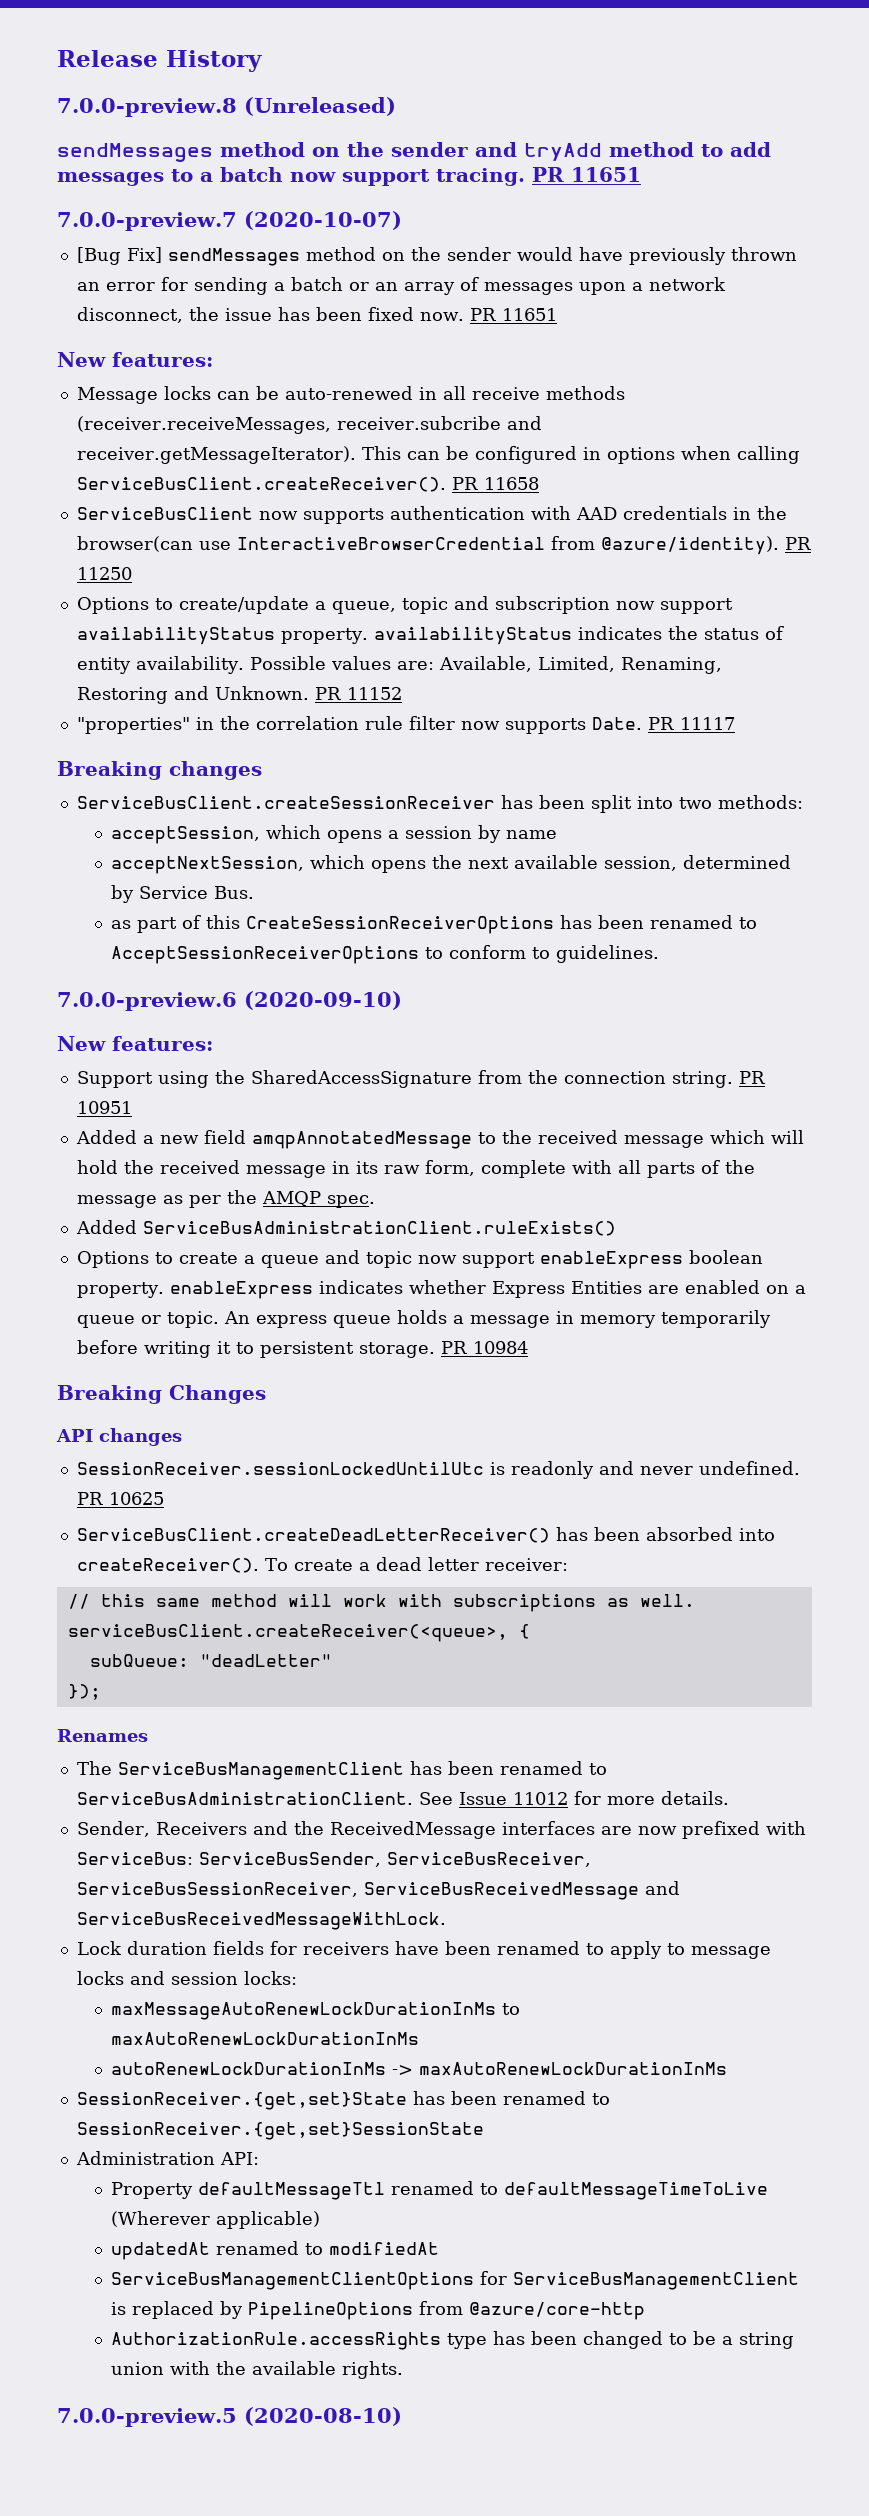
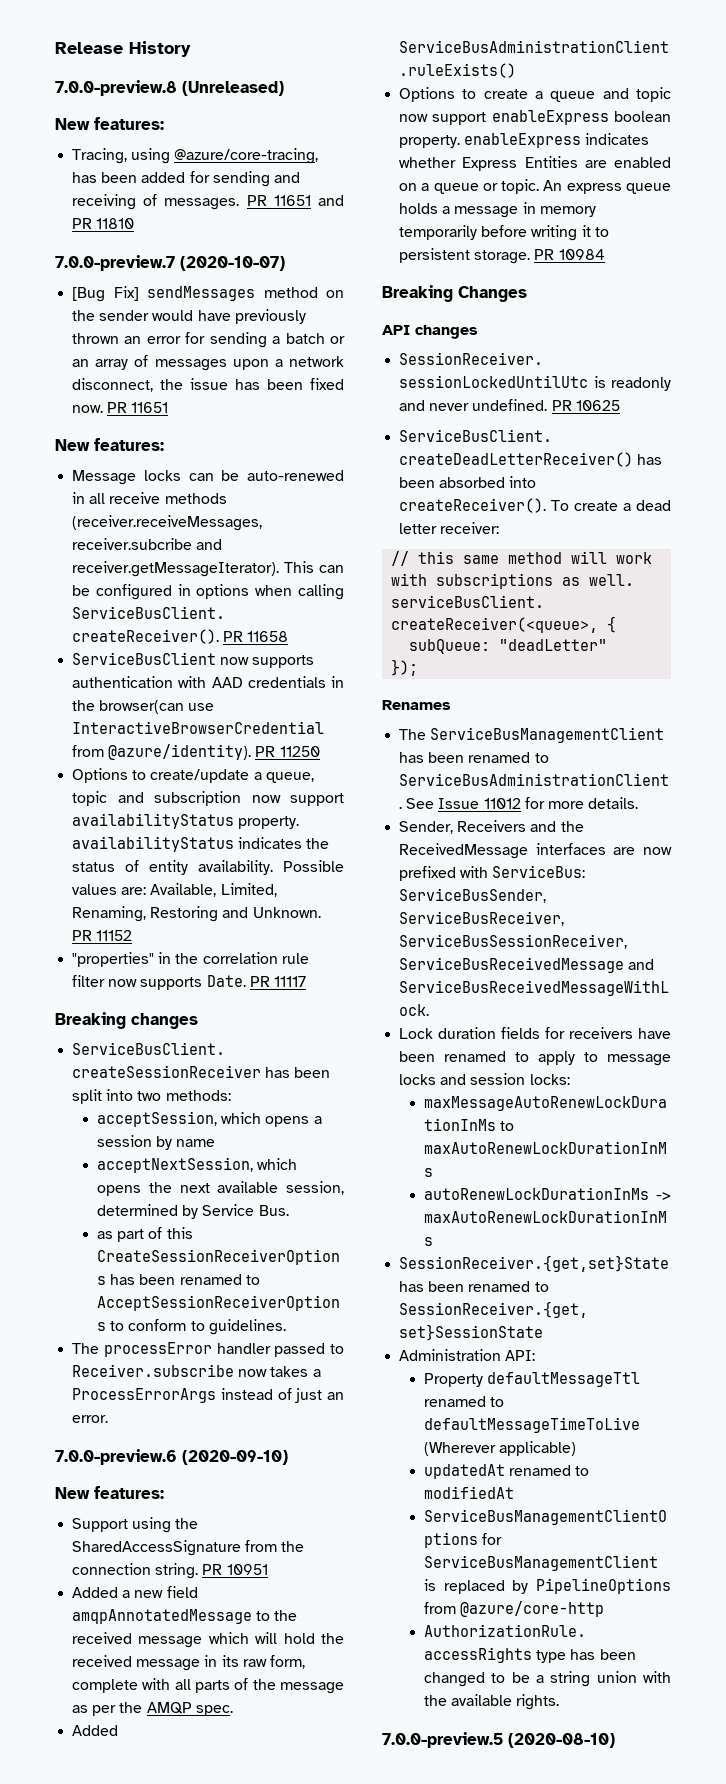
[57,142,771,162] [57,167,641,186] sendMessages method on the sender and tryAdd method to add messages to a batch now support tracing. PR 11651 -> [55,117,164,130] [72,148,319,164] [72,171,300,187] [72,194,344,210] [72,218,135,229] New features: // Tracing, using @azure/core-tracing, has been added for sending and receiving of messages. PR 11651 and PR 11810
(660, 954) none -> [72,1342,344,1357] [72,1364,321,1377] [72,1388,344,1403] [72,1415,109,1423] // The processError handler passed to Receiver.subscribe now takes a ProcessErrorArgs instead of just an error.

